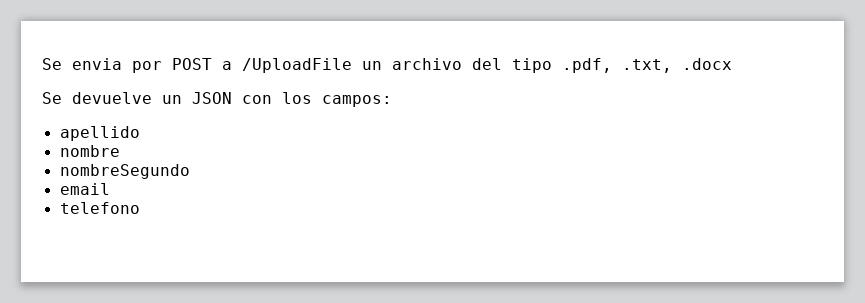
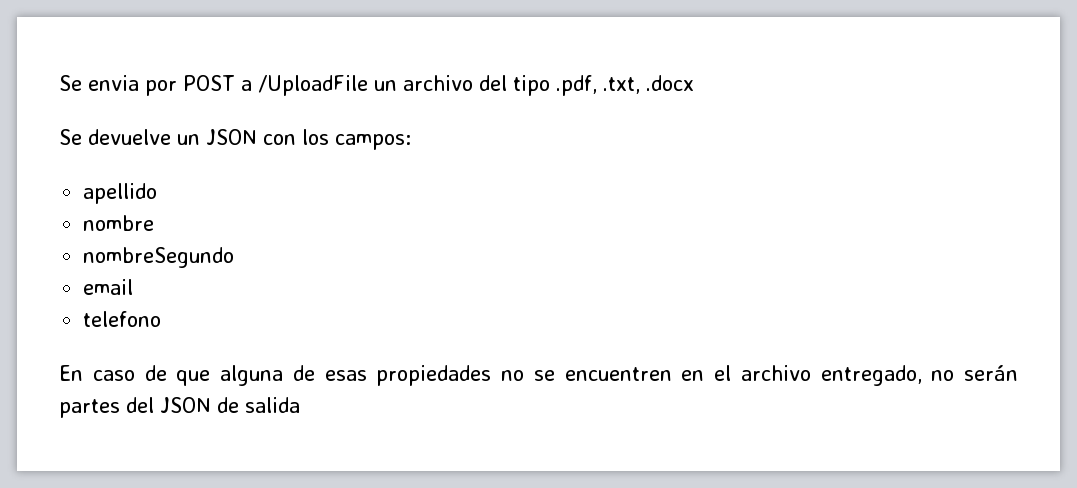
(140, 208) none -> [59,365,1018,386] [59,397,300,418] // En caso de que alguna de esas propiedades no se encuentren en el archivo entregado, no serán partes del JSON de salida

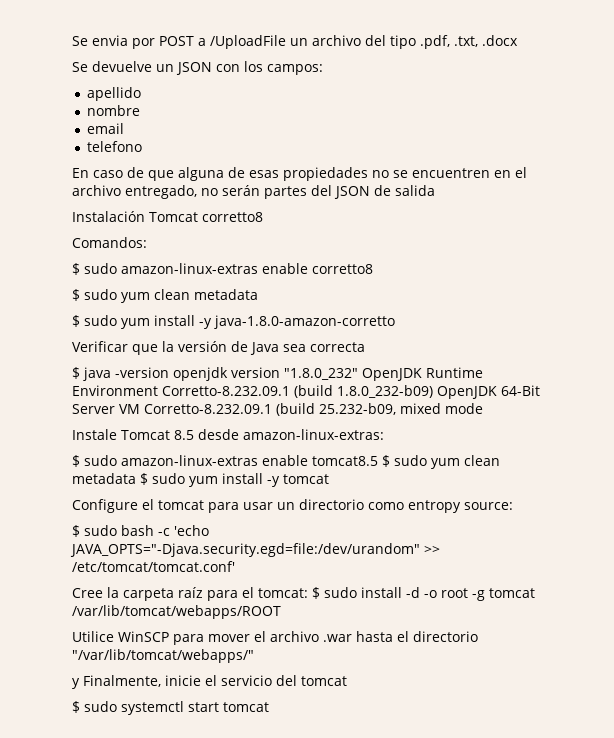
[83,247,235,268] // nombreSegundo -> (140, 110) none
(300, 405) none -> [72,211,263,222] [72,237,147,248] [72,263,373,275] [72,289,258,303] [72,315,395,329] [72,341,365,355] [72,367,483,381] [72,385,540,399] [72,403,483,416] [72,429,384,440] [72,455,500,469] [72,473,329,487] [72,499,513,513] [72,525,209,537] [70,543,440,557] [72,561,235,572] [72,587,535,601] [72,605,281,619] [72,631,478,645] [72,649,254,663] [72,675,347,689] [72,701,269,715] // Instalación Tomcat corretto8 // Comandos: // $ sudo amazon-linux-extras enable corretto8 // $ sudo yum clean metadata // $ sudo yum install -y java-1.8.0-amazon-corretto // Verificar que la versión de Java sea correcta // $ java -version openjdk version "1.8.0_232" OpenJDK Runtime Environment Corretto-8.232.09.1 (build 1.8.0_232-b09) OpenJDK 64-Bit Server VM Corretto-8.232.09.1 (build 25.232-b09, mixed mode // Instale Tomcat 8.5 desde amazon-linux-extras: // $ sudo amazon-linux-extras enable tomcat8.5 $ sudo yum clean metadata $ sudo yum install -y tomcat // Configure el tomcat para usar un directorio como entropy source: // $ sudo bash -c 'echo JAVA_OPTS="-Djava.security.egd=file:/dev/urandom" >> /etc/tomcat/tomcat.conf' // Cree la carpeta raíz para el tomcat: $ sudo install -d -o root -g tomcat /var/lib/tomcat/webapps/ROOT // Utilice WinSCP para mover el archivo .war hasta el directorio "/var/lib/tomcat/webapps/" // y Finalmente, inicie el servicio del tomcat // $ sudo systemctl start tomcat

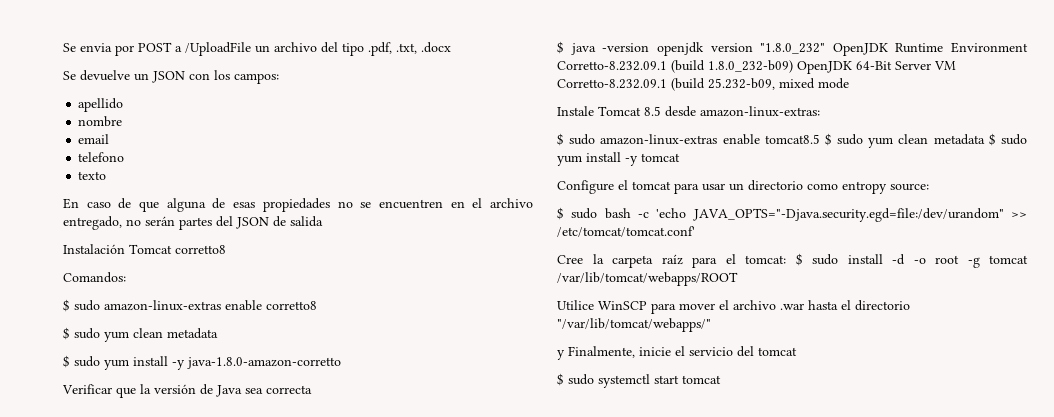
(142, 146) none -> [78,171,107,180] // texto

